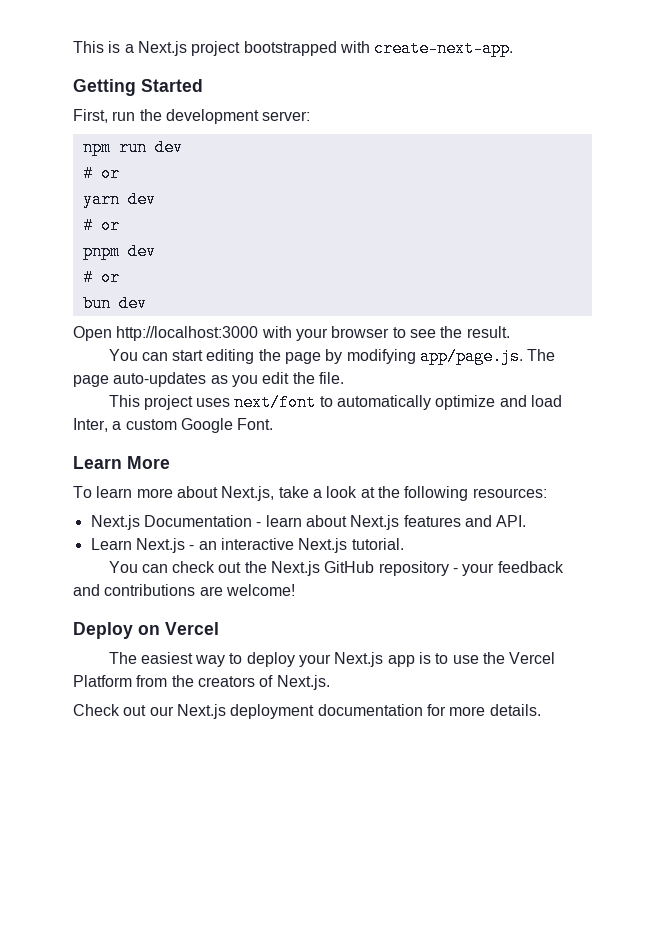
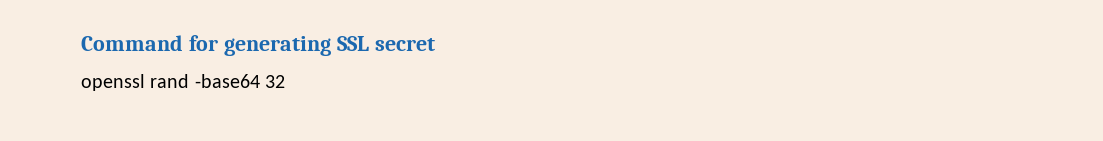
[73,40,514,57] [73,79,203,96] [73,109,311,124] [82,139,183,156] [82,165,120,182] [82,191,156,208] [82,217,120,234] [82,243,156,260] [82,269,120,286] [82,295,147,312] [73,326,510,341] [108,348,556,365] [73,372,344,387] [108,394,563,411] [73,418,274,433] [73,456,170,469] [73,486,547,501] [90,515,527,530] [90,538,404,553] [108,561,564,576] [73,584,295,596] [73,622,219,639] [108,652,556,667] [73,675,330,690] [73,704,541,719] This is a Next.js project bootstrapped with create-next-app. // Getting Started // First, run the development server: // npm run dev // # or // yarn dev // # or // pnpm dev // # or // bun dev // Open http://localhost:3000 with your browser to see the result. // You can start editing the page by modifying app/page.js. The page auto-updates as you edit the file. // This project uses next/font to automatically optimize and load Inter, a custom Google Font. // Learn More // To learn more about Next.js, take a look at the following resources: // Next.js Documentation - learn about Next.js features and API. // Learn Next.js - an interactive Next.js tutorial. // You can check out the Next.js GitHub repository - your feedback and contributions are welcome! // Deploy on Vercel // The easiest way to deploy your Next.js app is to use the Vercel Platform from the creators of Next.js. // Check out our Next.js deployment documentation for more details. -> [81,35,435,56] [81,74,286,91] Command for generating SSL secret // openssl rand -base64 32

